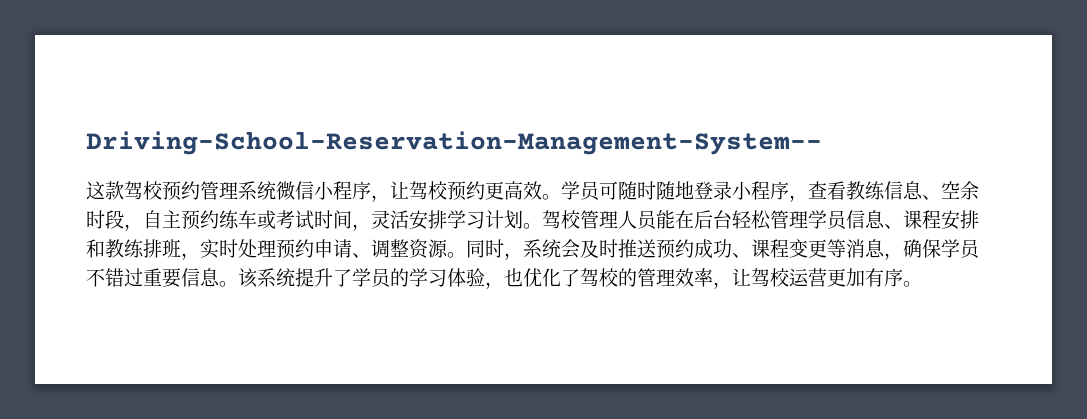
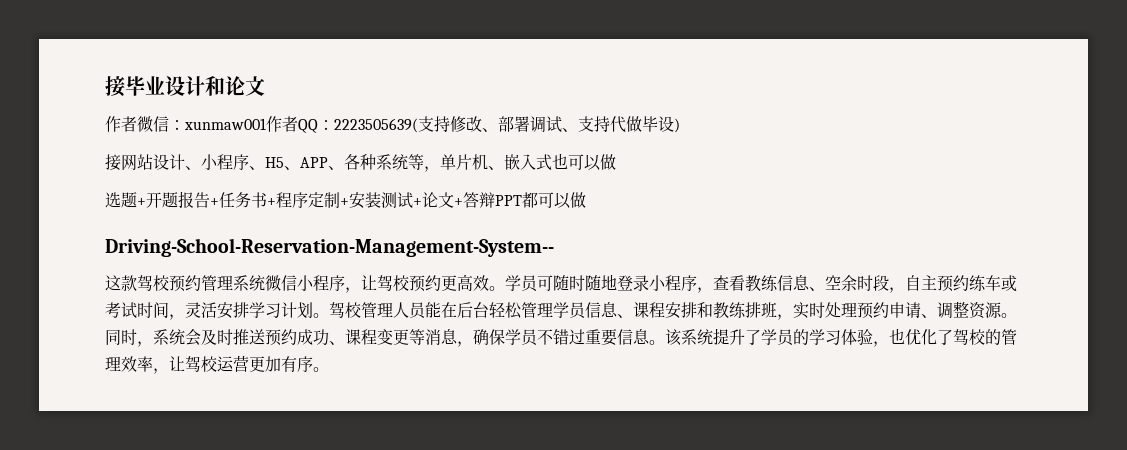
(86, 143) none -> [105,76,265,97] [105,116,680,133] [105,153,616,172] [105,191,586,209] 接毕业设计和论文 // 作者微信：xunmaw001作者QQ：2223505639(支持修改、部署调试、支持代做毕设) // 接网站设计、小程序、H5、APP、各种系统等，单片机、嵌入式也可以做 // 选题+开题报告+任务书+程序定制+安装测试+论文+答辩PPT都可以做 //

